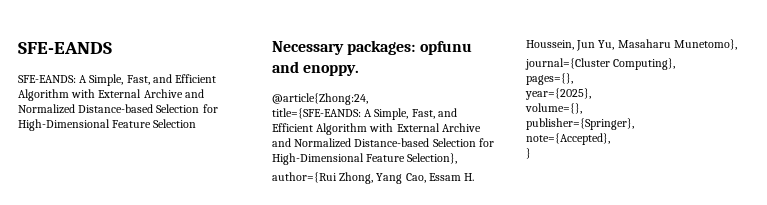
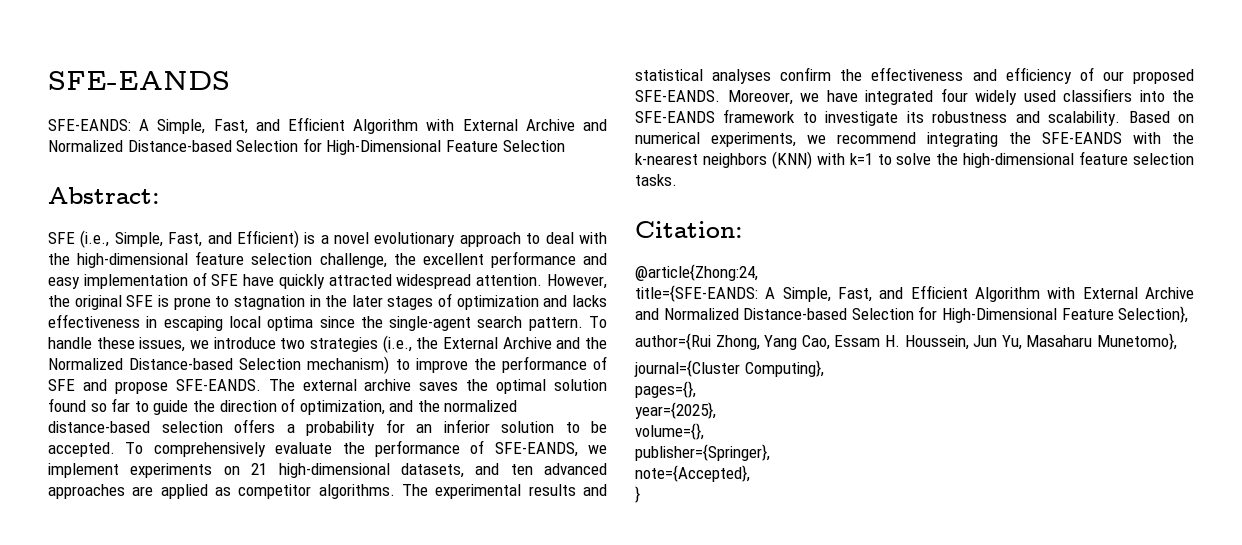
[272,40,472,55] [272,61,360,76] Necessary packages: opfunu and enoppy. -> [48,187,160,204] [48,230,607,248] [48,251,607,268] [48,272,607,289] [48,293,608,310] [48,314,607,331] [48,335,607,353] [48,356,607,374] [48,379,607,394] [48,398,518,415] [48,419,607,436] [48,440,607,457] [48,463,607,478] [48,484,607,499] [635,67,1194,84] [635,88,1194,105] [635,109,1194,126] [635,132,1194,147] [635,151,1194,169] [635,174,677,186] [635,221,743,238] Abstract: // SFE (i.e., Simple, Fast, and Efficient) is a novel evolutionary approach to deal with the high-dimensional feature selection challenge, the excellent performance and easy implementation of SFE have quickly attracted widespread attention. However, the original SFE is prone to stagnation in the later stages of optimization and lacks effectiveness in escaping local optima since the single-agent search pattern. To handle these issues, we introduce two strategies (i.e., the External Archive and the Normalized Distance-based Selection mechanism) to improve the performance of SFE and propose SFE-EANDS. The external archive saves the optimal solution found so far to guide the direction of optimization, and the normalized distance-based selection offers a probability for an inferior solution to be accepted. To comprehensively evaluate the performance of SFE-EANDS, we implement experiments on 21 high-dimensional datasets, and ten advanced approaches are applied as competitor algorithms. The experimental results and statistical analyses confirm the effectiveness and efficiency of our proposed SFE-EANDS. Moreover, we have integrated four widely used classifiers into the SFE-EANDS framework to investigate its robustness and scalability. Based on numerical experiments, we recommend integrating the SFE-EANDS with the k-nearest neighbors (KNN) with k=1 to solve the high-dimensional feature selection tasks. // Citation:

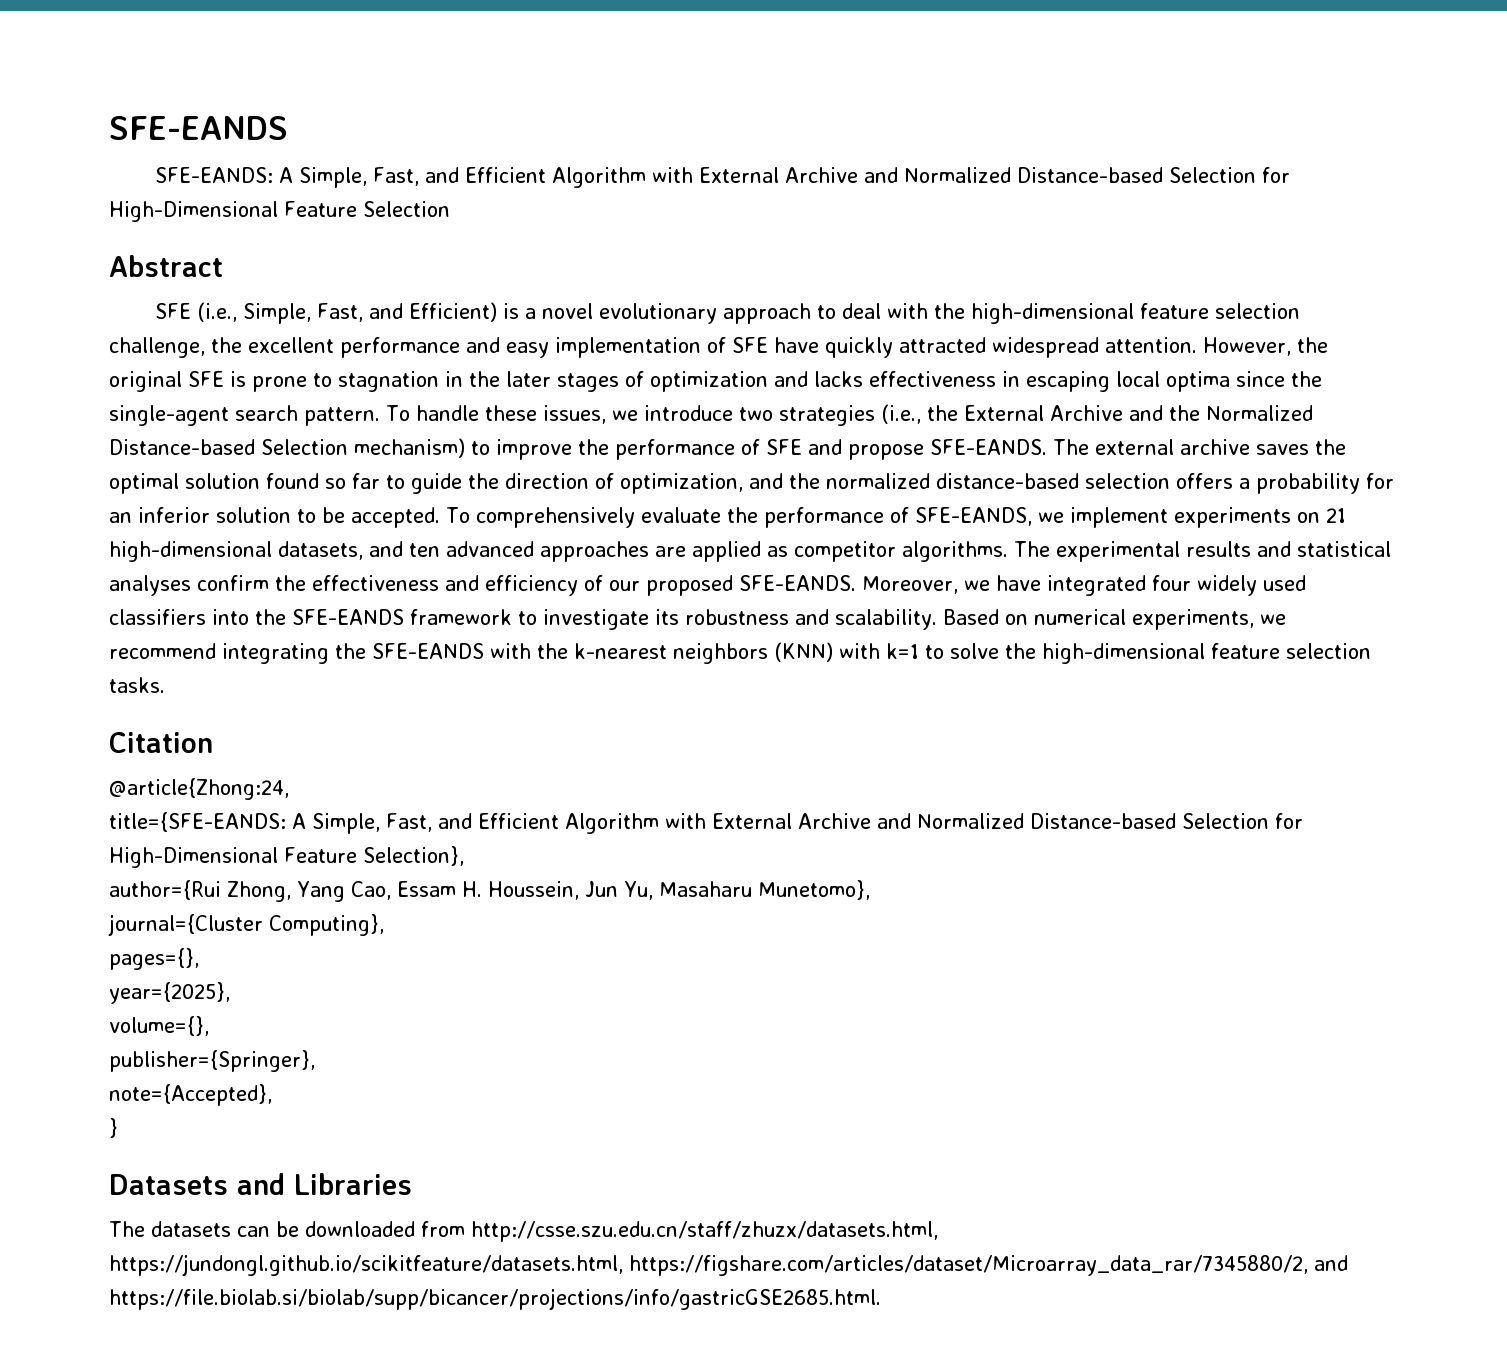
[48,187,160,204] Abstract: -> [109,255,223,277] Abstract
[635,221,743,238] Citation: -> [109,732,213,753] Citation
(640, 494) none -> [109,1173,412,1195] [109,1221,938,1242] [109,1254,1348,1276] [109,1288,881,1310] // Datasets and Libraries // The datasets can be downloaded from http://csse.szu.edu.cn/staff/zhuzx/datasets.html, https://jundongl.github.io/scikitfeature/datasets.html, https://figshare.com/articles/dataset/Microarray_data_rar/7345880/2, and https://file.biolab.si/biolab/supp/bicancer/projections/info/gastricGSE2685.html.

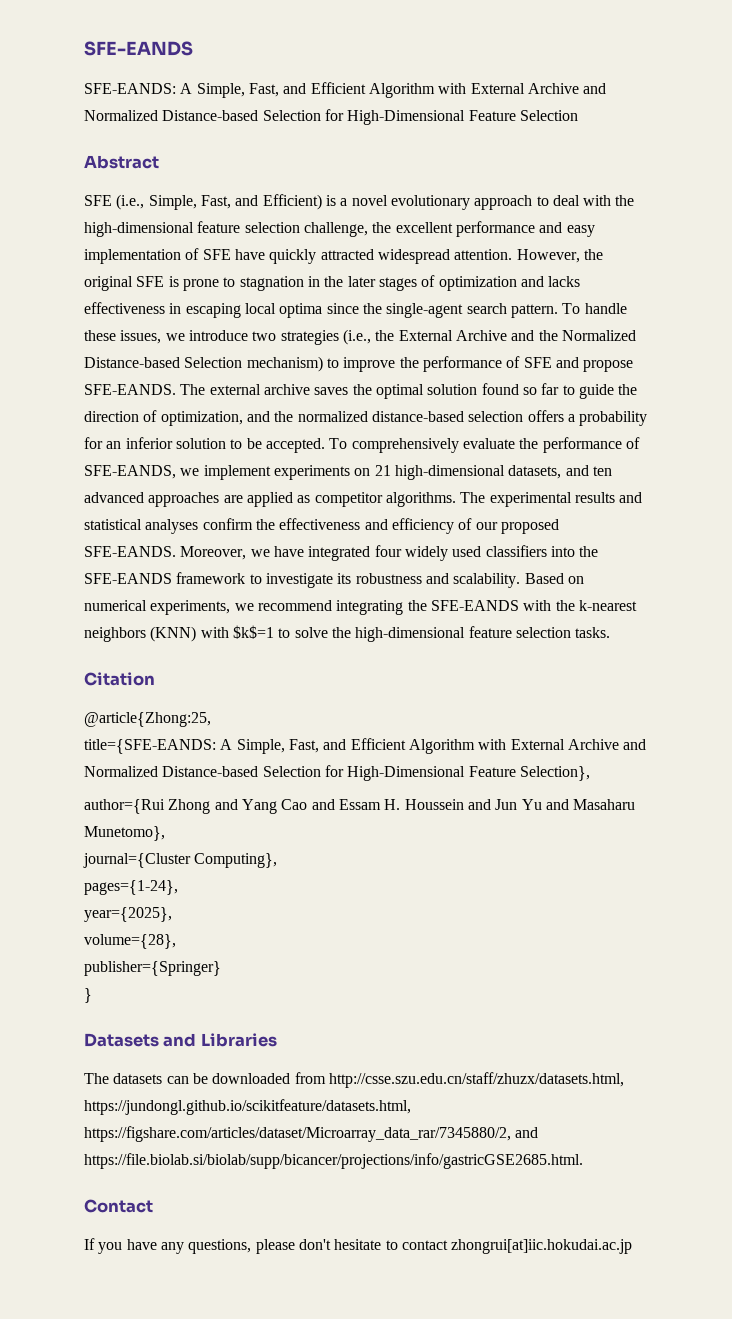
[886,643,919,659] k=1 -> [232,625,274,639] $k$=1
[109,778,289,800] @article{Zhong:24, -> [84,712,211,727] @article{Zhong:25,
[227,881,653,902] Zhong, Yang Cao, Essam H. Houssein, Jun Yu, -> [168,799,569,814] Zhong and Yang Cao and Essam H. Houssein and Jun Yu and
[109,948,199,970] pages={}, -> [84,880,178,895] pages={1-24},
[109,1016,209,1036] [109,1050,315,1072] [109,1084,272,1106] volume={}, // publisher={Springer}, // note={Accepted}, -> [84,934,176,949] [84,961,221,976] volume={28}, // publisher={Springer}
(881, 1299) none -> [84,1199,153,1213] [84,1238,633,1254] // Contact // If you have any questions, please don't hesitate to contact zhongrui[at]iic.hokudai.ac.jp

